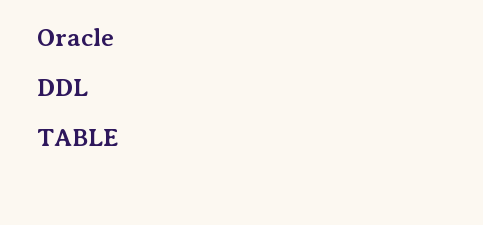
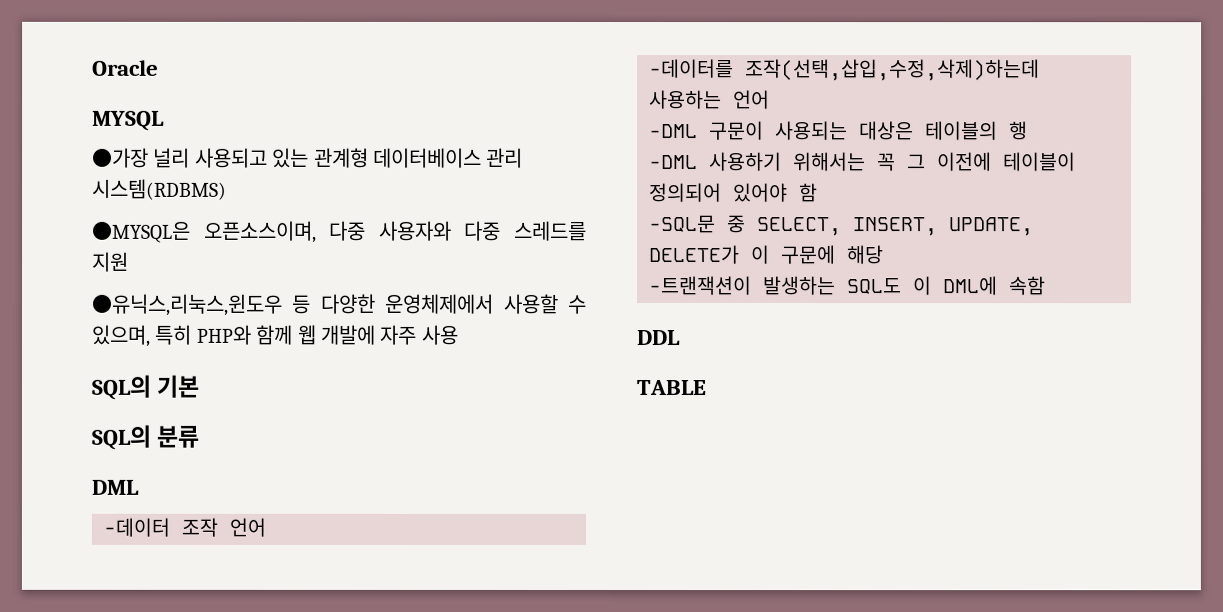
(114, 37) none -> [92,110,165,131] [92,147,524,168] [92,178,227,200] [92,220,587,243] [92,251,129,272] [91,293,587,316] [91,324,458,347] [91,374,200,400] [91,424,200,450] [91,479,139,495] [103,517,266,537] [649,59,1040,82] [649,90,770,110] [649,121,1028,141] [649,152,1076,172] [649,183,818,203] [649,215,1034,237] [649,245,884,265] [649,276,1046,296] // MYSQL // ●가장 널리 사용되고 있는 관계형 데이터베이스 관리 시스템(RDBMS) // ●MYSQL은 오픈소스이며, 다중 사용자와 다중 스레드를 지원 // ●유닉스,리눅스,윈도우 등 다양한 운영체제에서 사용할 수 있으며, 특히 PHP와 함께 웹 개발에 자주 사용 // SQL의 기본 // SQL의 분류 // DML // -데이터 조작 언어 // -데이터를 조작(선택,삽입,수정,삭제)하는데 사용하는 언어 // -DML 구문이 사용되는 대상은 테이블의 행 // -DML 사용하기 위해서는 꼭 그 이전에 테이블이 정의되어 있어야 함 // -SQL문 중 SELECT, INSERT, UPDATE, DELETE가 이 구문에 해당 // -트랜잭션이 발생하는 SQL도 이 DML에 속함

